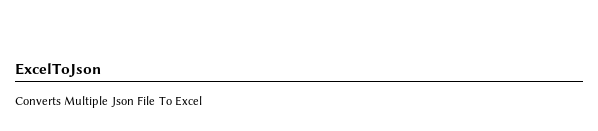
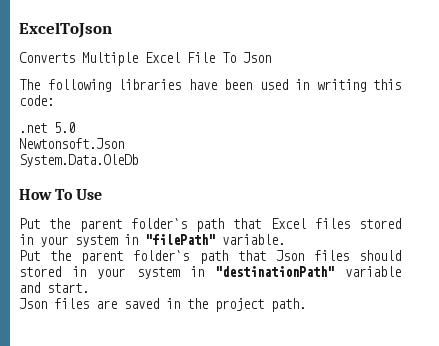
[110,97,134,107] Json -> [145,52,180,63] Excel
[174,96,202,106] Excel -> [243,52,271,63] [19,79,401,92] [19,95,54,106] [19,122,75,133] [19,138,124,149] [19,154,138,167] [19,189,103,200] [19,218,401,232] [19,234,285,247] [19,250,401,264] [19,266,401,279] [19,282,89,293] [19,298,306,312] Json // The following libraries have been used in writing this code: // .net 5.0 // Newtonsoft.Json // System.Data.OleDb // How To Use // Put the parent folder`s path that Excel files stored in your system in "filePath" variable. // Put the parent folder`s path that Json files should stored in your system in "destinationPath" variable and start. // Json files are saved in the project path.

